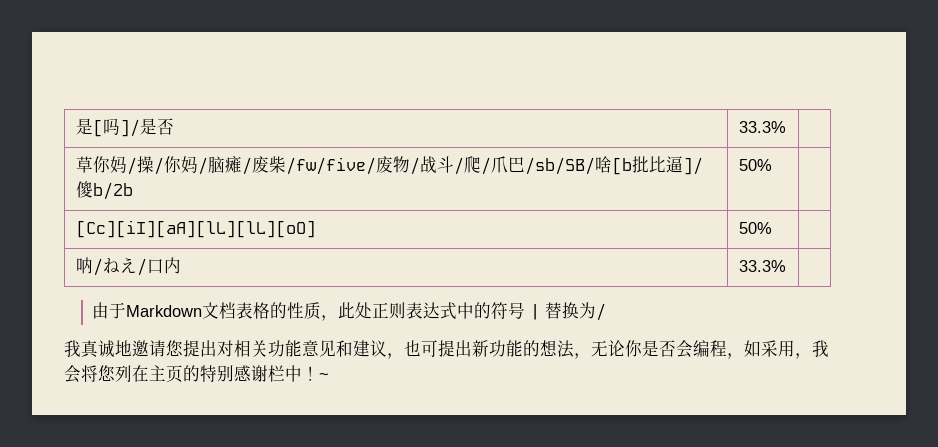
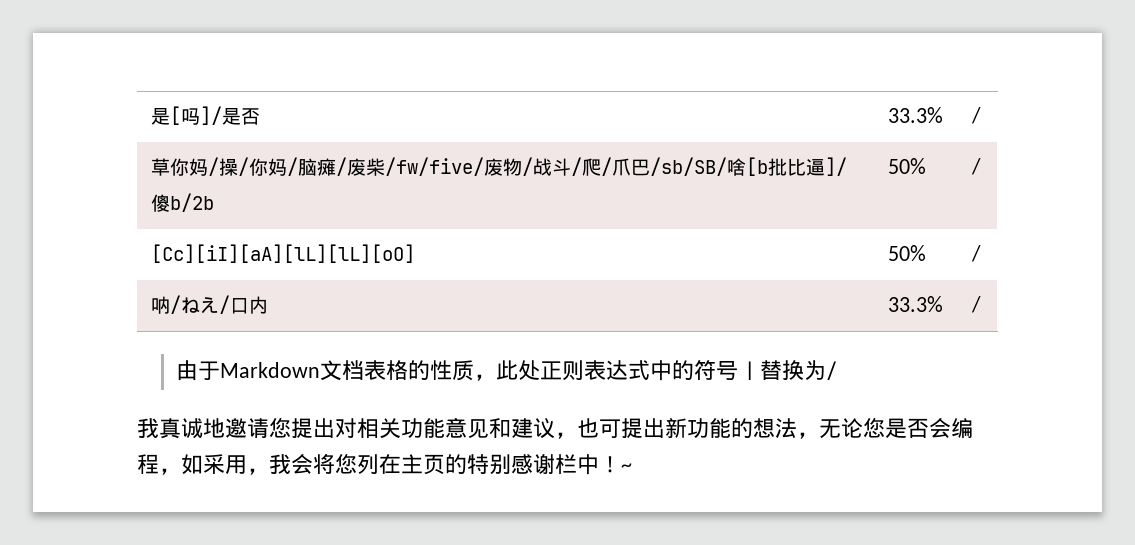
(786, 127) none -> [971,107,982,124] /
(772, 165) none -> [971,158,982,175] /
(772, 228) none -> [971,245,982,262] /
(786, 266) none -> [971,296,982,313] /
[625,340,642,357] 你 -> [863,417,885,438] 您

